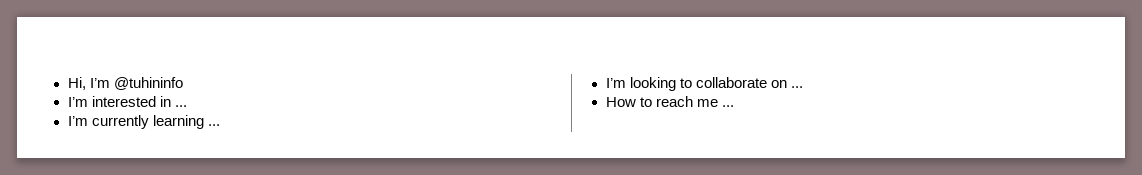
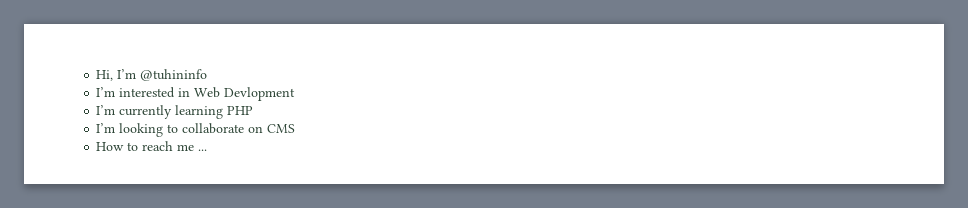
[174,105,187,107] ... -> [194,87,296,101] Web Devlopment
[207,124,220,126] ... -> [227,106,254,115] PHP
[790,86,803,88] ... -> [267,124,296,133] CMS

